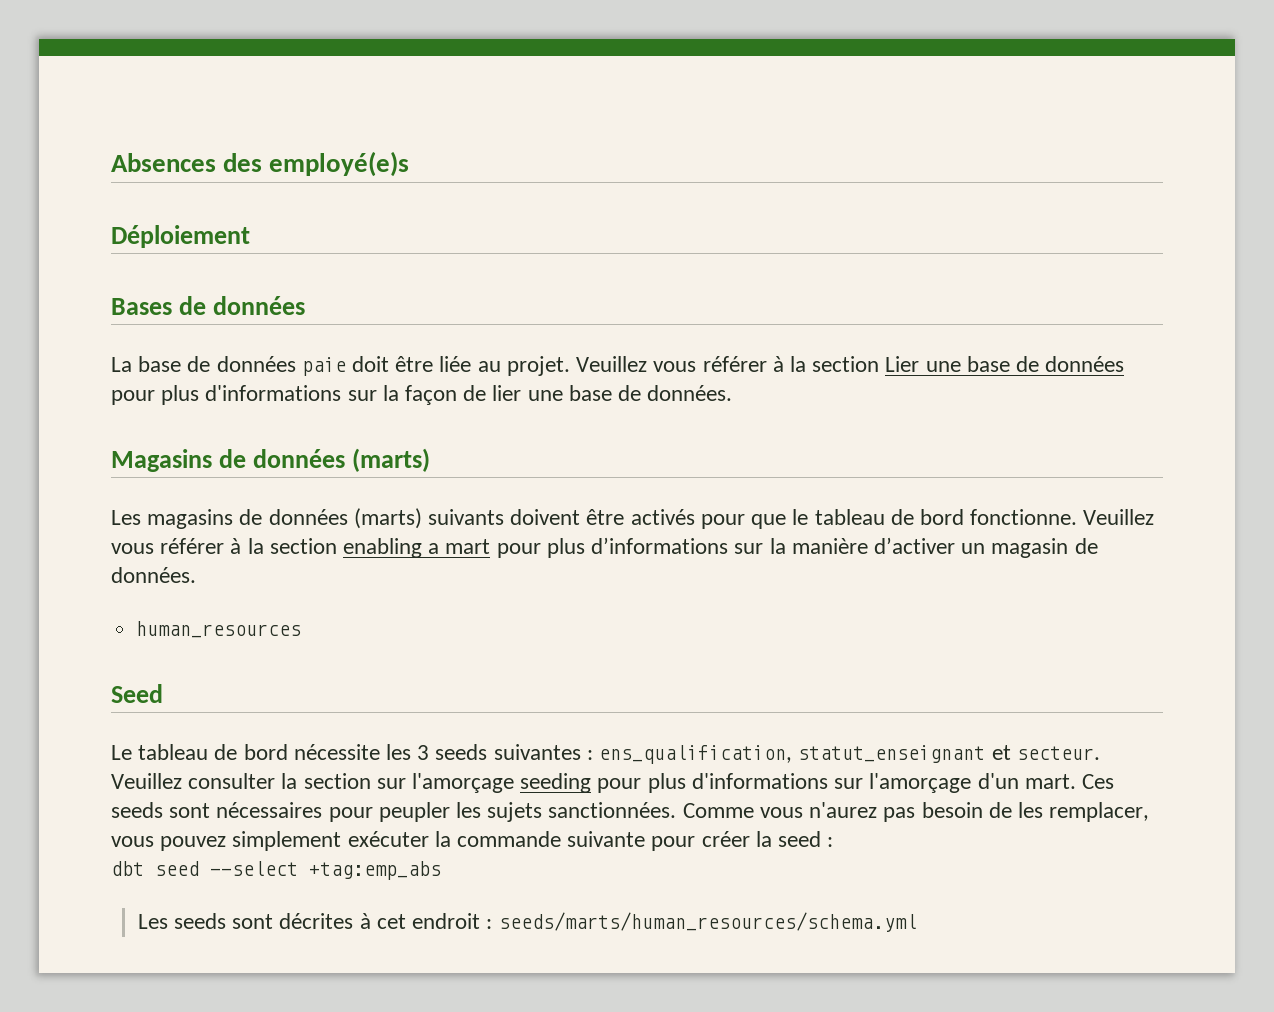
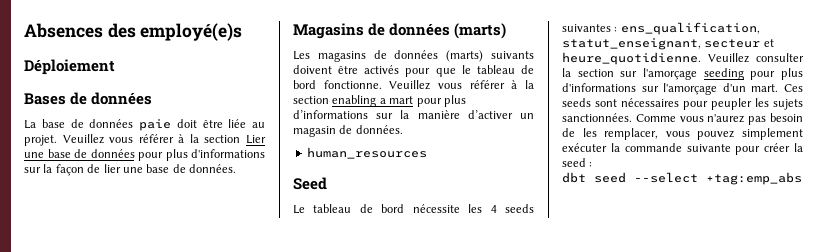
[417,745,430,760] 3 -> [490,205,497,213] 4
[798,745,1100,763] statut_enseignant et secteur. -> [562,38,774,50] [562,52,701,65] statut_enseignant, secteur et heure_quotidienne.
[137,912,917,932] // Les seeds sont décrites à cet endroit : seeds/marts/human_resources/schema.yml -> (802, 178) none

